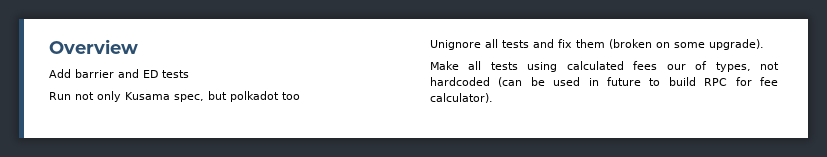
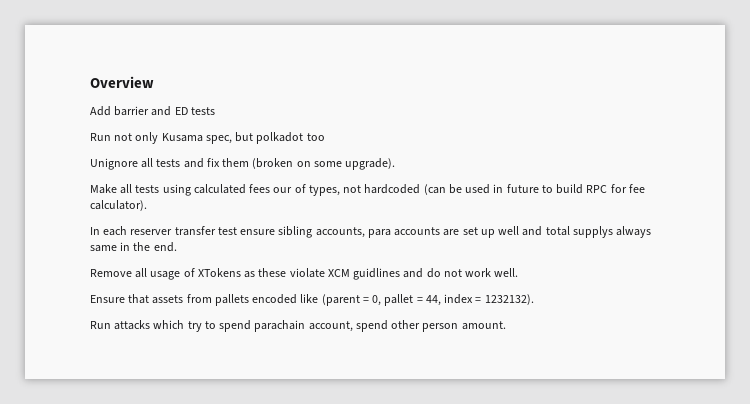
(493, 98) none -> [90,226,652,238] [90,242,177,252] [90,268,519,280] [90,294,534,306] [90,320,506,332] // In each reserver transfer test ensure sibling accounts, para accounts are set up well and total supplys always same in the end. // Remove all usage of XTokens as these violate XCM guidlines and do not work well. // Ensure that assets from pallets encoded like (parent = 0, pallet = 44, index = 1232132). // Run attacks which try to spend parachain account, spend other person amount.

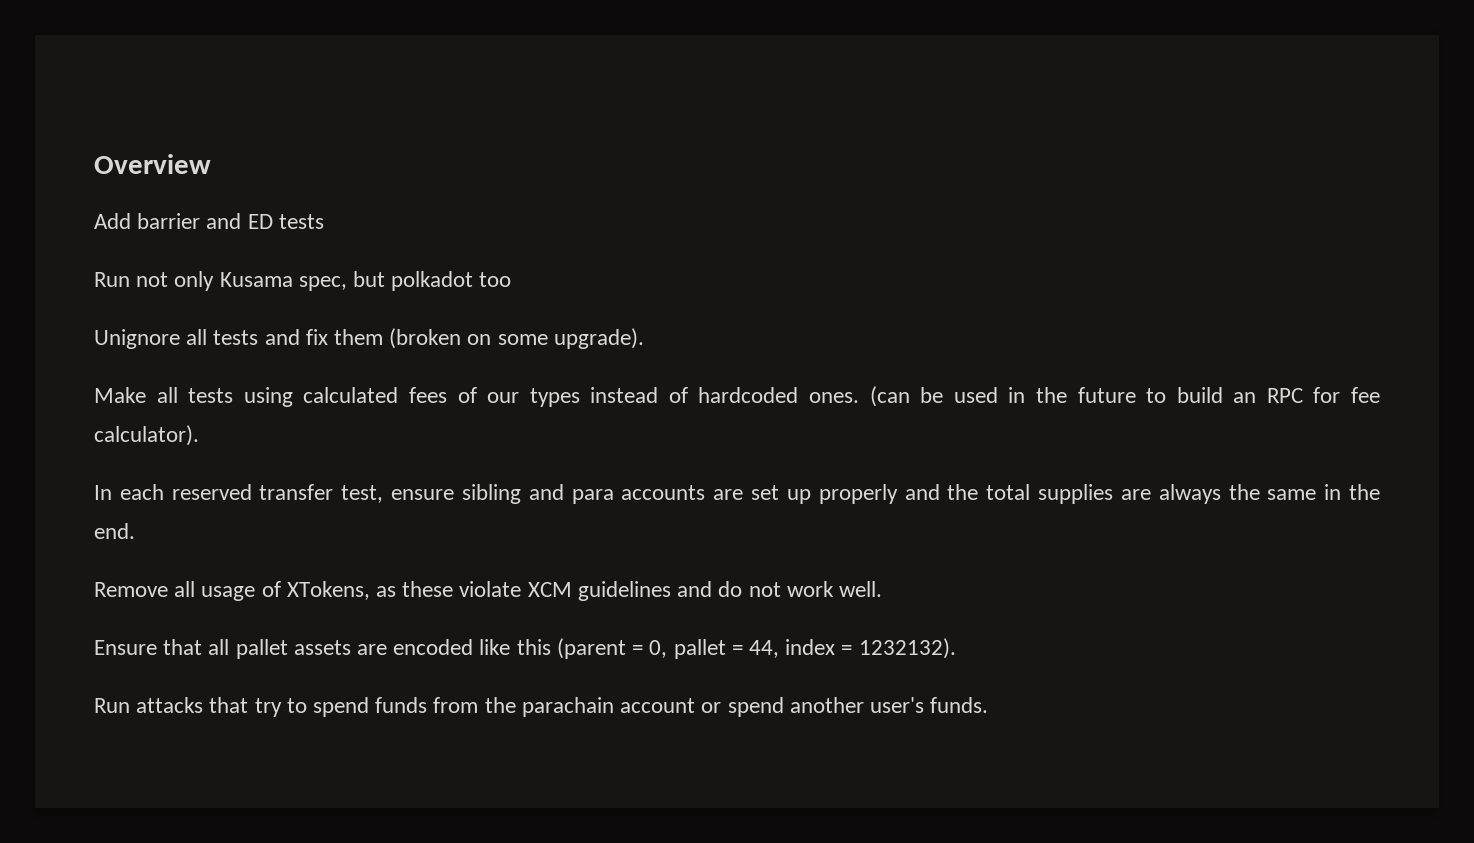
[273,184,421,196] our of types, not hardcoded -> [457,387,860,407] of our types instead of hardcoded ones.
(504, 188) none -> [1035,387,1067,403] the
(584, 189) none -> [1233,392,1257,403] an
[130,226,237,236] reserver transfer test -> [171,484,384,503] reserved transfer test,
[315,227,365,238] accounts, -> [528,484,564,500] and
[498,226,652,238] well and total supplys always -> [818,484,1260,504] properly and the total supplies are always the
[197,268,241,277] XTokens -> [286,581,370,600] XTokens,
[353,268,401,280] guidlines -> [577,581,671,601] guidelines
[152,294,249,306] assets from pallets -> [208,639,388,659] all pallet assets are
(319, 298) none -> [516,639,551,655] this
[153,320,185,329] which -> [209,697,249,713] that
[254,320,506,332] parachain account, spend other person amount. -> [375,697,989,717] funds from the parachain account or spend another user's funds.

